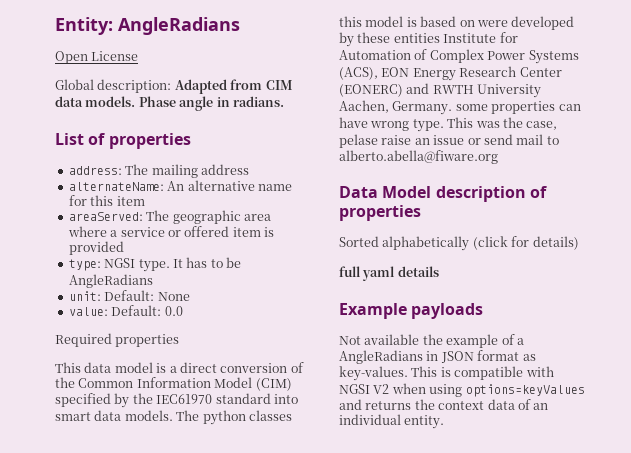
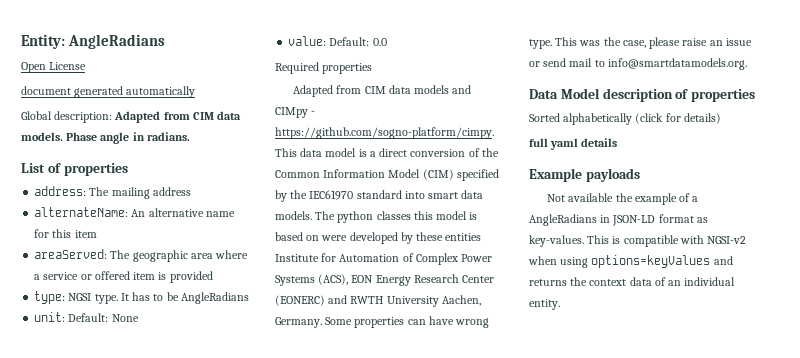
(139, 56) none -> [21,86,196,98] // document generated automatically
(180, 340) none -> [293,85,472,97] [275,107,316,118] [275,127,494,139] Adapted from CIM data models and CIMpy - https://github.com/sogno-platform/cimpy.
[455,104,488,111] some -> [325,317,353,325] Some
[339,134,378,148] pelase -> [649,37,681,49] please
[339,150,498,164] alberto.abella@fiware.org -> [607,58,747,70] info@smartdatamodels.org.
[440,351,474,363] JSON -> [612,215,656,226] JSON-LD
[339,384,390,394] NGSI V2 -> [707,236,747,244] NGSI-v2

